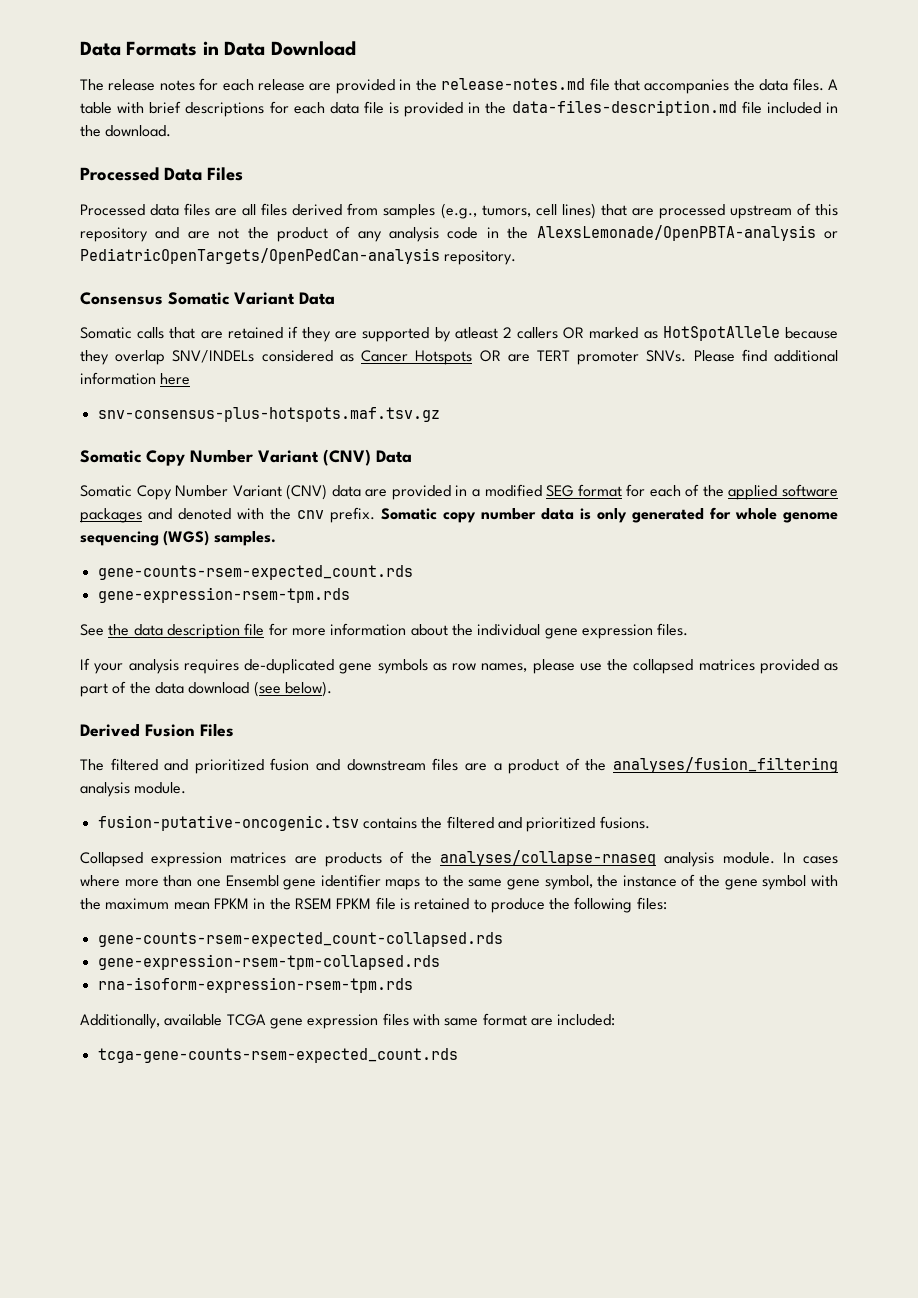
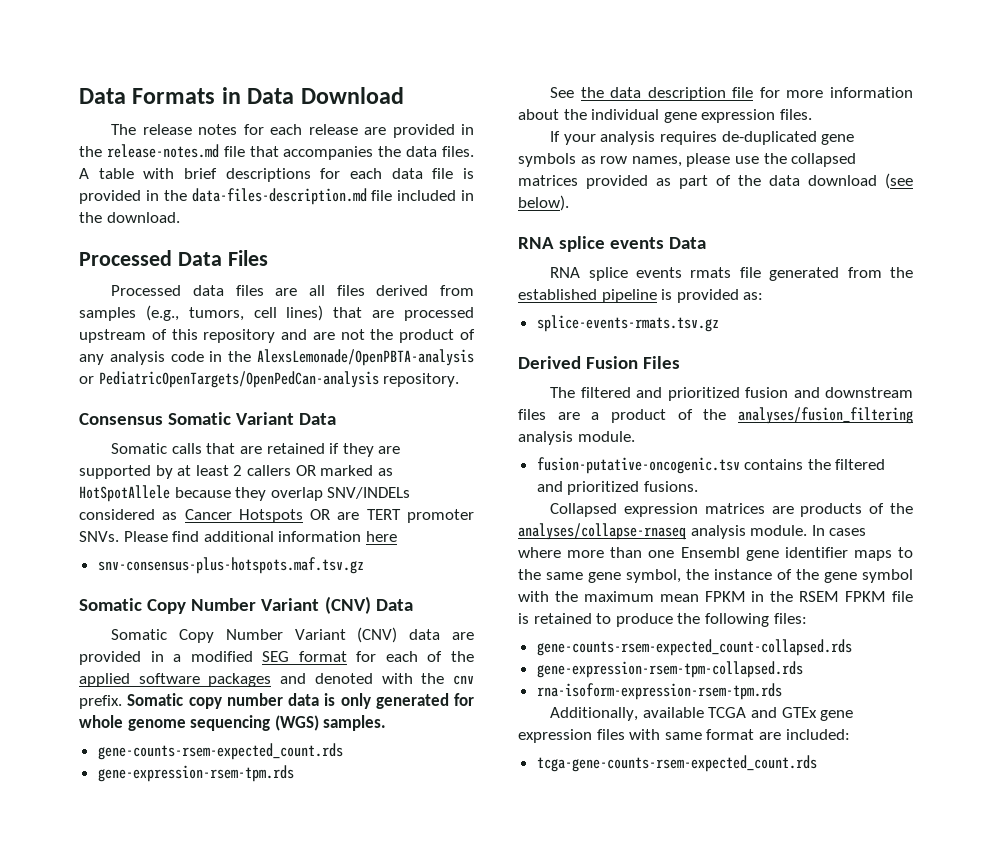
[454,327,498,339] atleast -> [177,465,229,476] at least
(332, 689) none -> [518,236,707,252] [550,267,913,281] [518,289,764,303] [536,315,719,332] // RNA splice events Data // RNA splice events rmats file generated from the established pipeline is provided as: // splice-events-rmats.tsv.gz
(266, 1020) none -> [751,707,817,718] and GTEx

